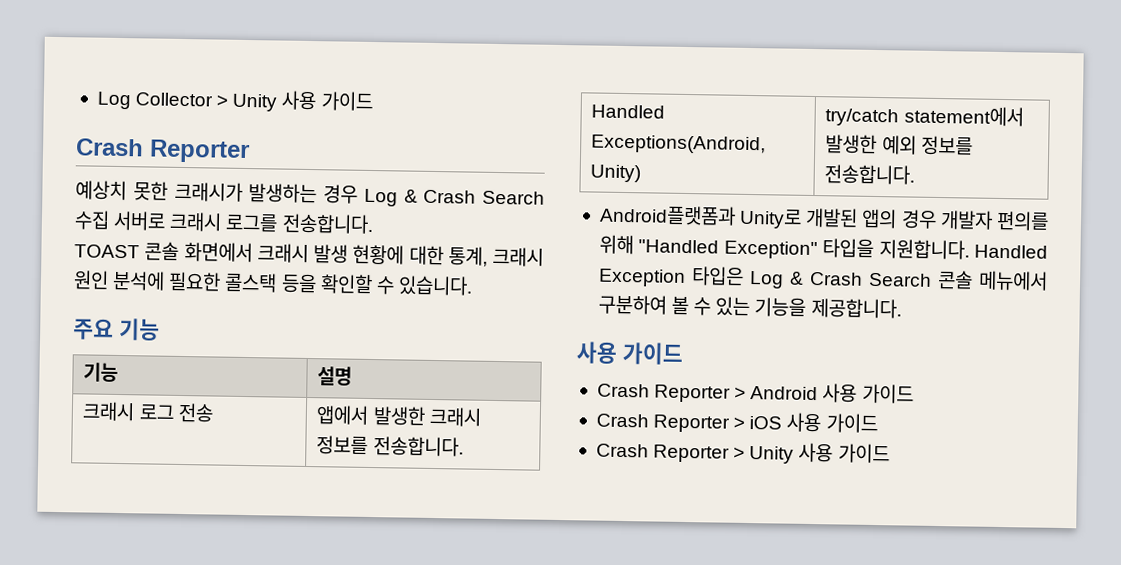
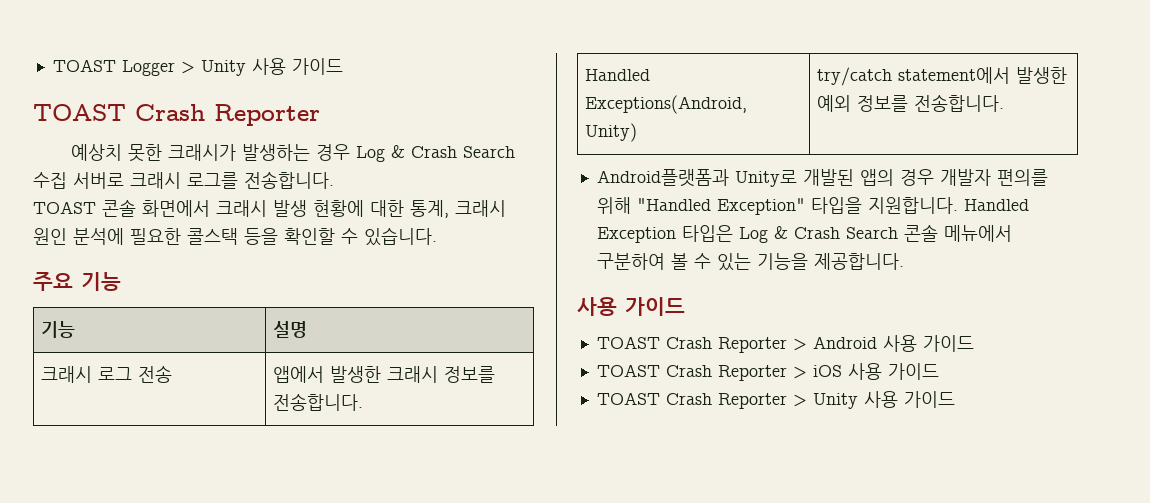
[96,91,214,110] Log Collector -> [52,59,175,76] TOAST Logger
(374, 101) none -> [33,104,126,121] TOAST
(684, 353) none -> [596,336,660,349] TOAST
(914, 393) none -> [596,364,660,377] TOAST
(878, 423) none -> [596,392,660,405] TOAST

